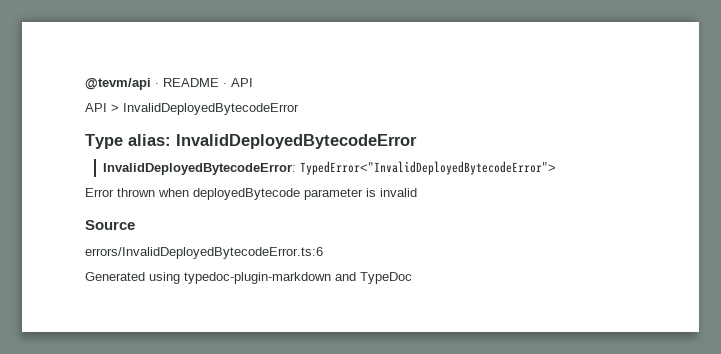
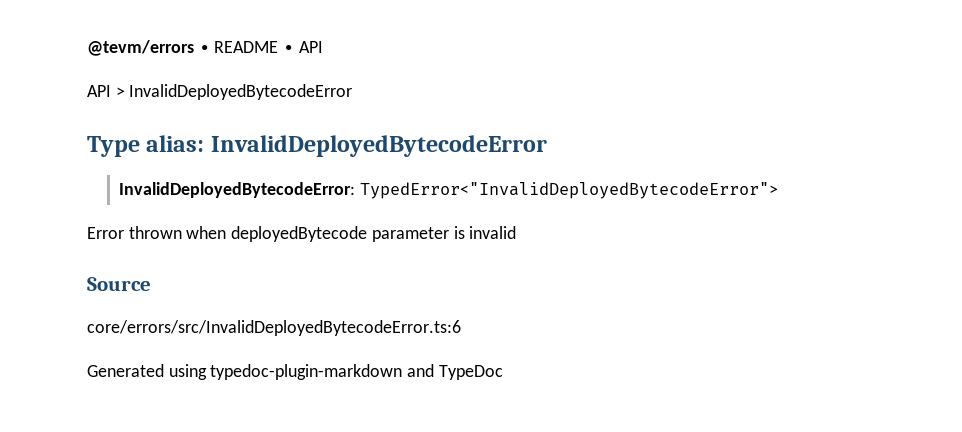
[85,78,151,90] @tevm/api -> [87,40,194,56] @tevm/errors
[85,247,323,259] errors/InvalidDeployedBytecodeError.ts:6 -> [87,320,461,336] core/errors/src/InvalidDeployedBytecodeError.ts:6

